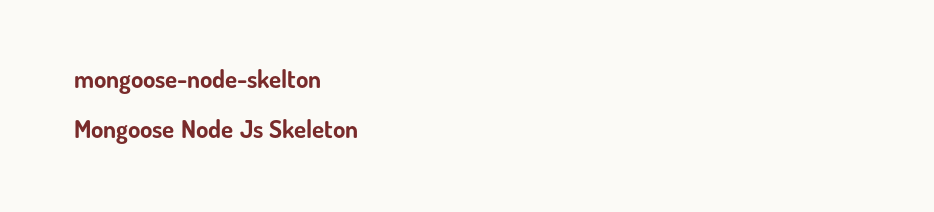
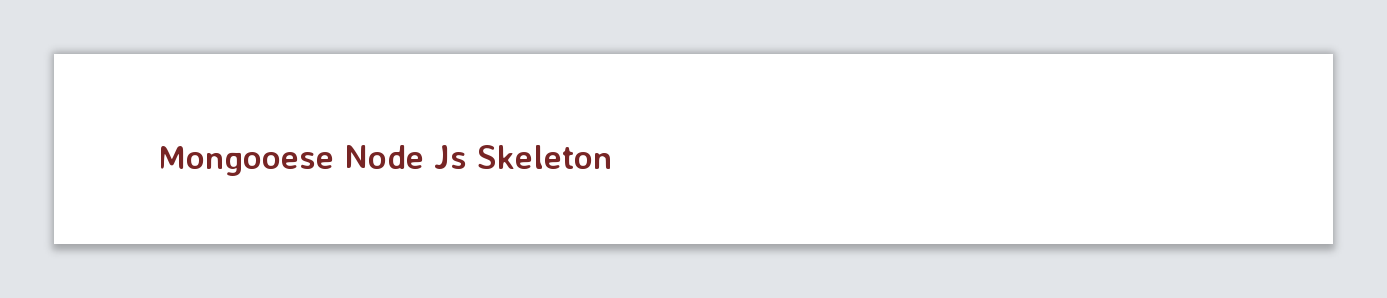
[74,69,321,94] [74,120,174,144] mongoose-node-skelton // Mongoose -> [158,146,334,176] Mongooese

